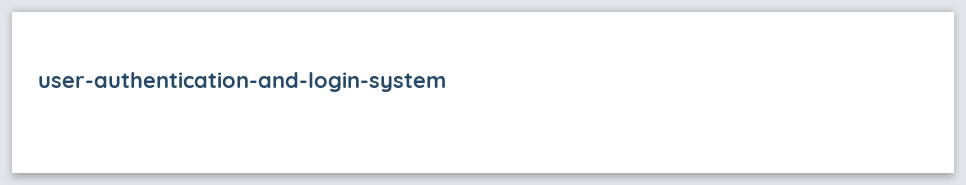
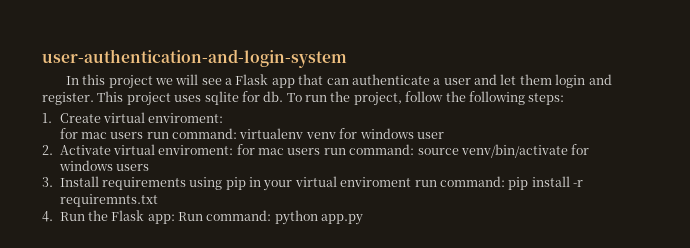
(446, 82) none -> [65,74,612,89] [42,91,565,106] [42,112,224,123] [59,128,444,139] [42,144,590,158] [58,160,149,171] [42,176,584,191] [59,194,158,207] [42,210,364,225] // In this project we will see a Flask app that can authenticate a user and let them login and register. This project uses sqlite for db. To run the project, follow the following steps: // 1. Create virtual enviroment: // for mac users run command: virtualenv venv for windows user // 2. Activate virtual enviroment: for mac users run command: source venv/bin/activate for windows users // 3. Install requirements using pip in your virtual enviroment run command: pip install -r requiremnts.txt // 4. Run the Flask app: Run command: python app.py

